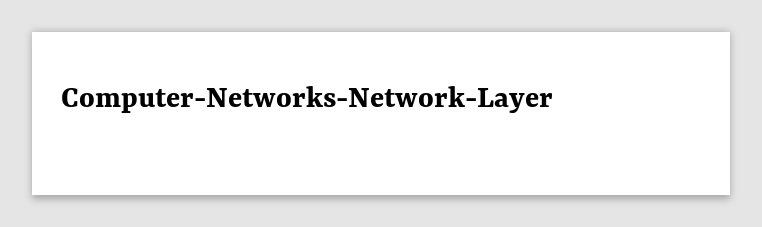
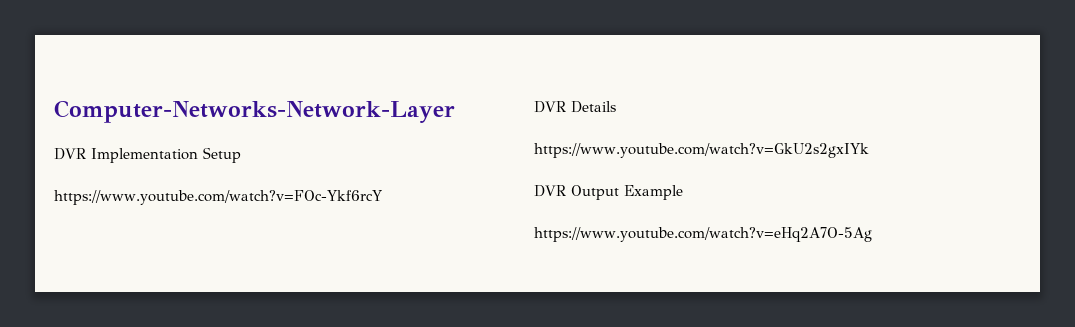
(553, 99) none -> [54,147,241,163] [54,190,382,205] [534,101,616,113] [534,143,869,158] [534,185,683,200] [534,227,872,242] // DVR Implementation Setup // https://www.youtube.com/watch?v=FOc-Ykf6rcY // DVR Details // https://www.youtube.com/watch?v=GkU2s2gxIYk // DVR Output Example // https://www.youtube.com/watch?v=eHq2A7O-5Ag

